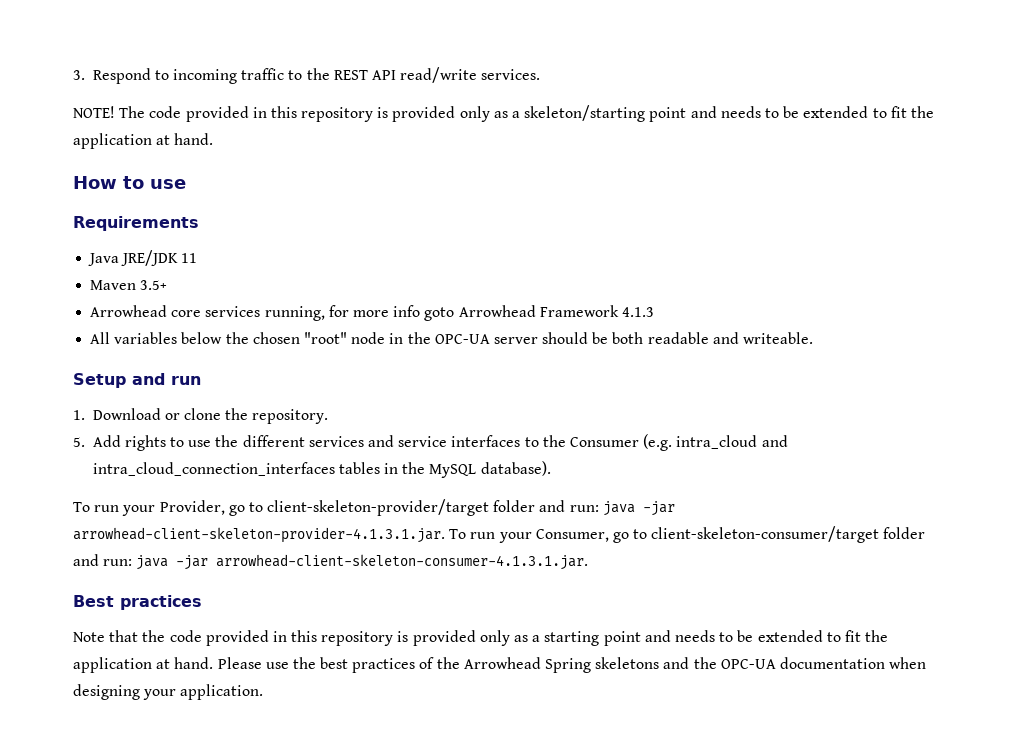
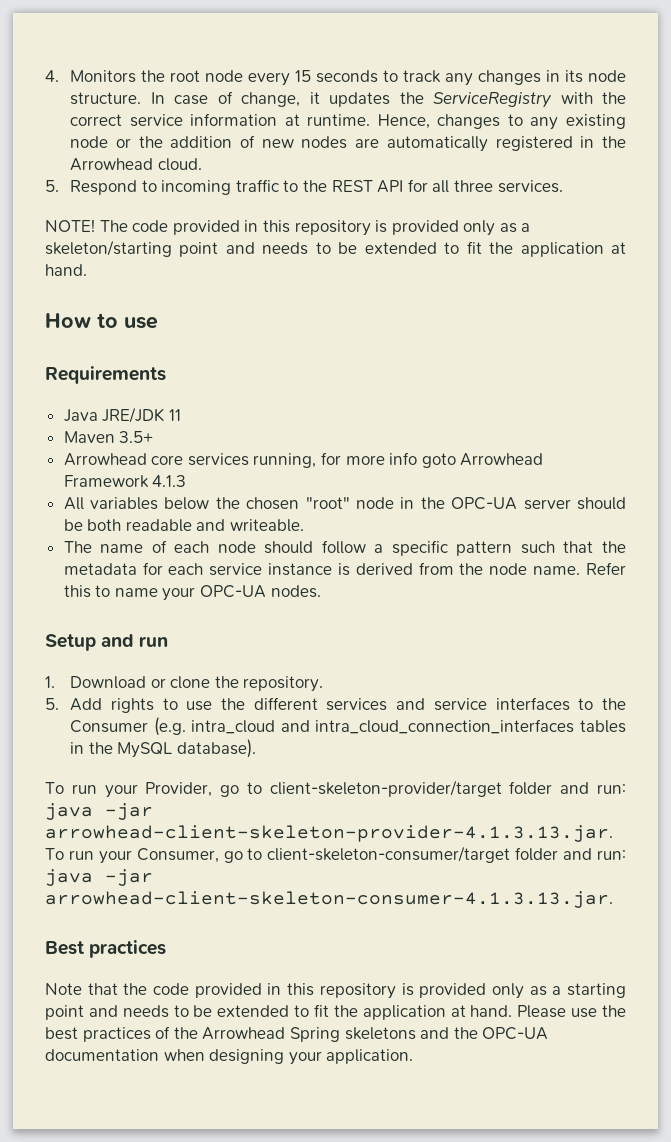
[73,70,85,80] 3. -> [45,70,626,86] [70,91,627,108] [70,113,626,130] [70,135,626,152] [70,158,202,171] [45,180,59,192] 4. Monitors the root node every 15 seconds to track any changes in its node structure. In case of change, it updates the ServiceRegistry with the correct service information at runtime. Hence, changes to any existing node or the addition of new nodes are automatically registered in the Arrowhead cloud. // 5.
[400,67,478,83] read/write -> [407,179,493,193] for all three
(814, 338) none -> [63,540,626,556] [63,562,626,576] [63,585,321,601] // The name of each node should follow a specific pattern such that the metadata for each service instance is derived from the node name. Refer this to name your OPC-UA nodes.
[73,527,445,543] arrowhead-client-skeleton-provider-4.1.3.1.jar. -> [45,825,613,842] arrowhead-client-skeleton-provider-4.1.3.13.jar.
[216,554,589,570] arrowhead-client-skeleton-consumer-4.1.3.1.jar. -> [45,891,613,908] arrowhead-client-skeleton-consumer-4.1.3.13.jar.

